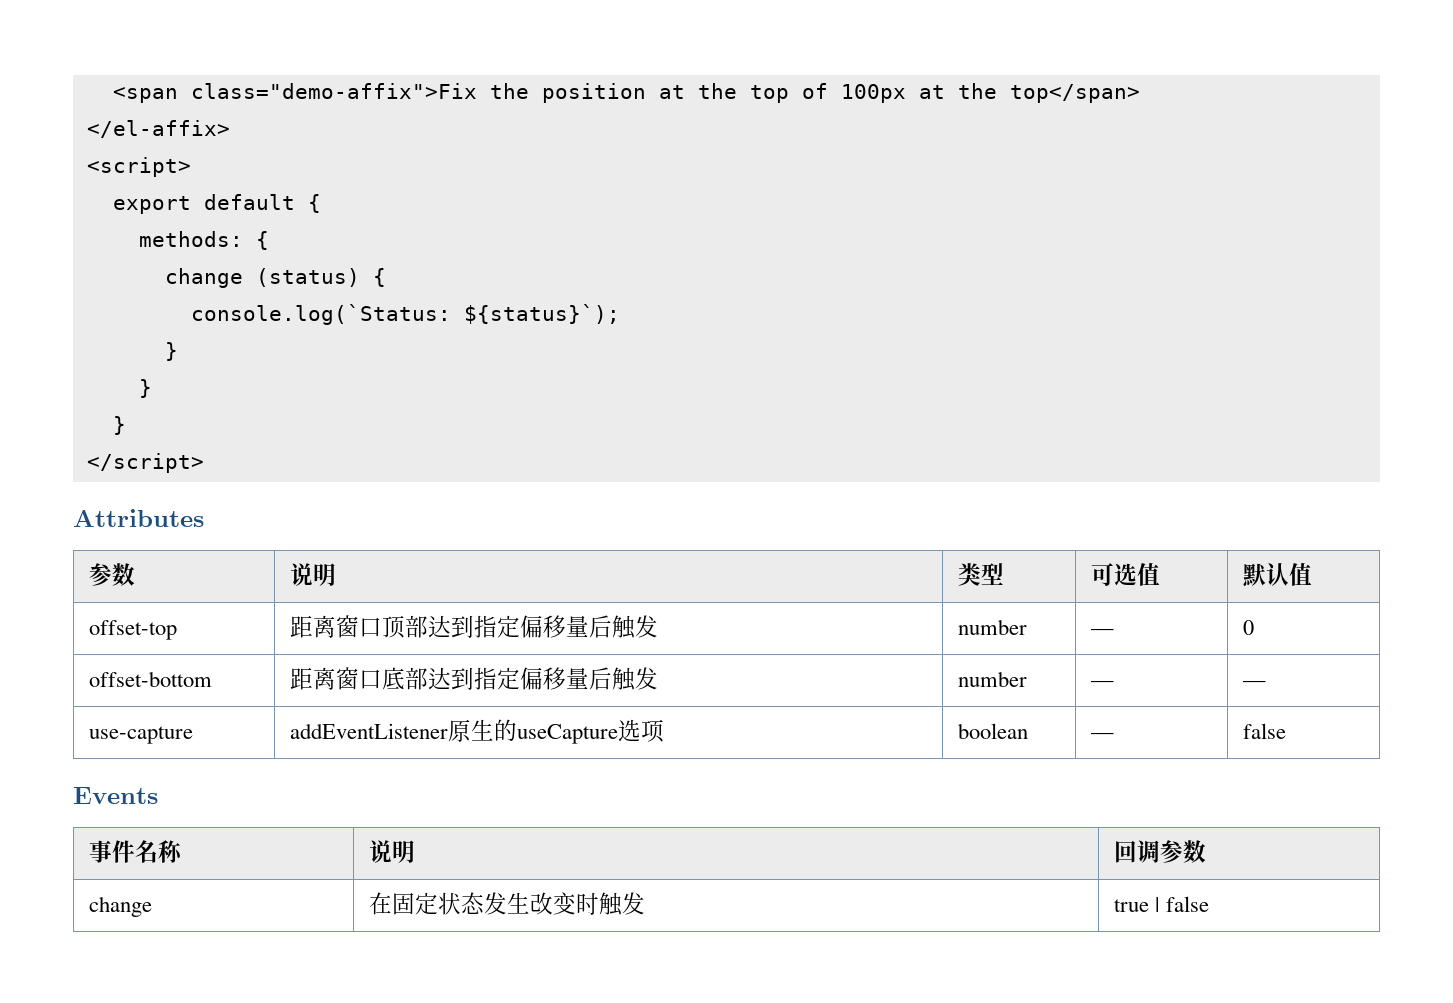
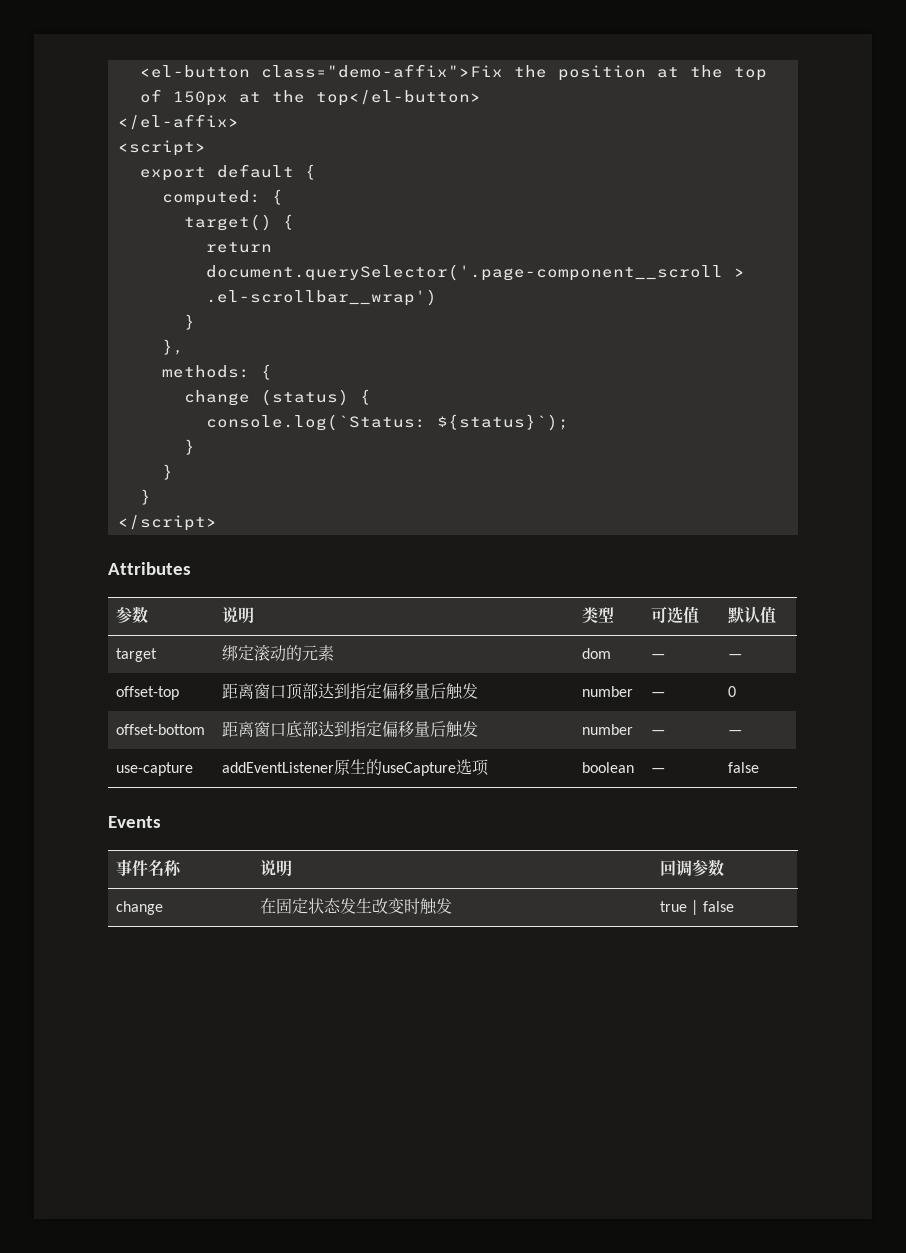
[112,87,178,103] <span -> [139,65,250,78] <el-button
[840,83,1140,103] 100px at the top</span> -> [172,90,481,106] 150px at the top</el-button>
(321, 203) none -> [161,189,283,206] [183,214,294,231] [205,242,272,253] [205,264,745,281] [205,289,437,306] [183,314,195,330] [161,339,184,355] // computed: { // target() { // return document.querySelector('.page-component__scroll > .el-scrollbar__wrap') // } // },
(1313, 574) none -> [115,648,157,662] [221,644,334,662] [581,648,611,659] [650,654,665,659] [727,654,742,659] // target | 绑定滚动的元素 | dom | — | —

